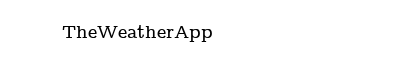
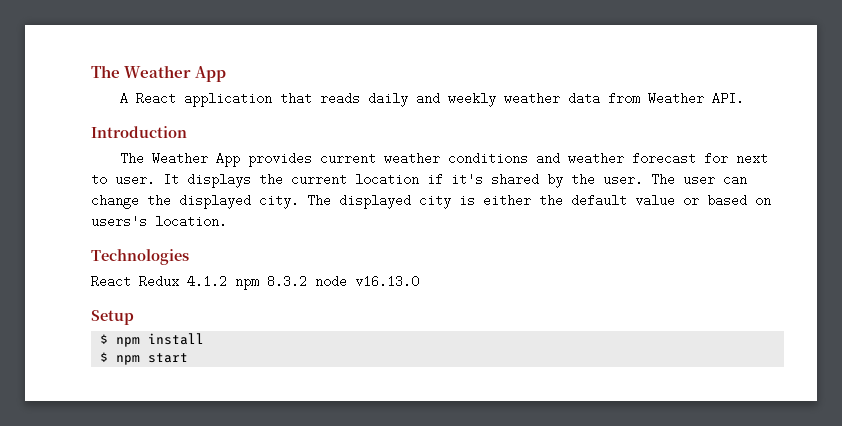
[62,25,213,42] TheWeatherApp -> [91,65,227,82] [119,92,744,107] [91,126,187,138] [119,152,768,167] [91,173,747,188] [91,194,771,209] [91,215,227,228] [91,249,189,265] [91,275,419,290] [91,310,134,325] [100,333,205,347] [100,352,189,365] The Weather App // A React application that reads daily and weekly weather data from Weather API. // Introduction // The Weather App provides current weather conditions and weather forecast for next to user. It displays the current location if it's shared by the user. The user can change the displayed city. The displayed city is either the default value or based on users's location. // Technologies // React Redux 4.1.2 npm 8.3.2 node v16.13.0 // Setup // $ npm install // $ npm start

